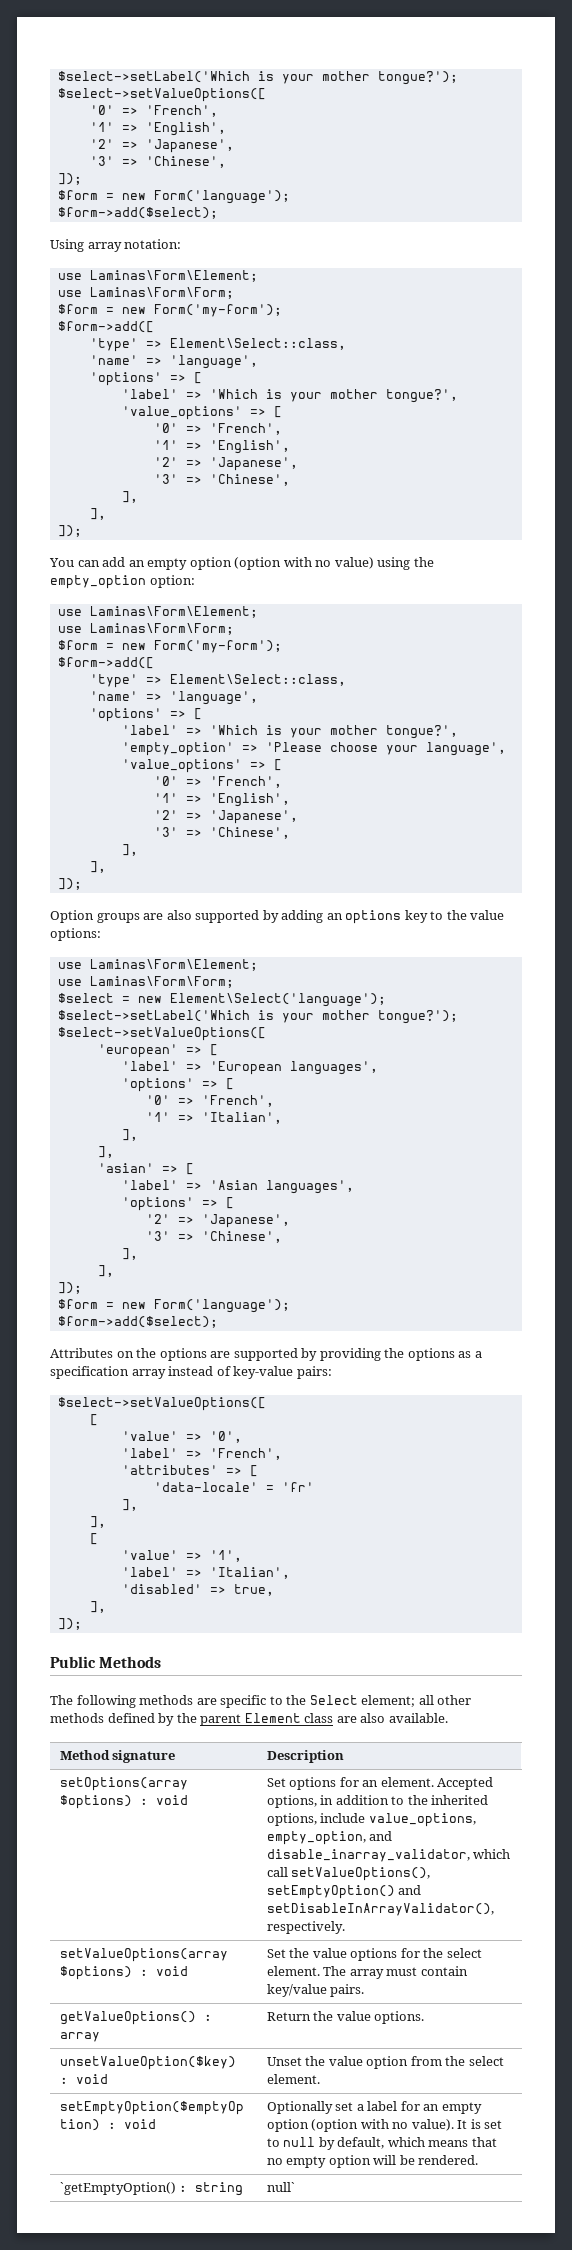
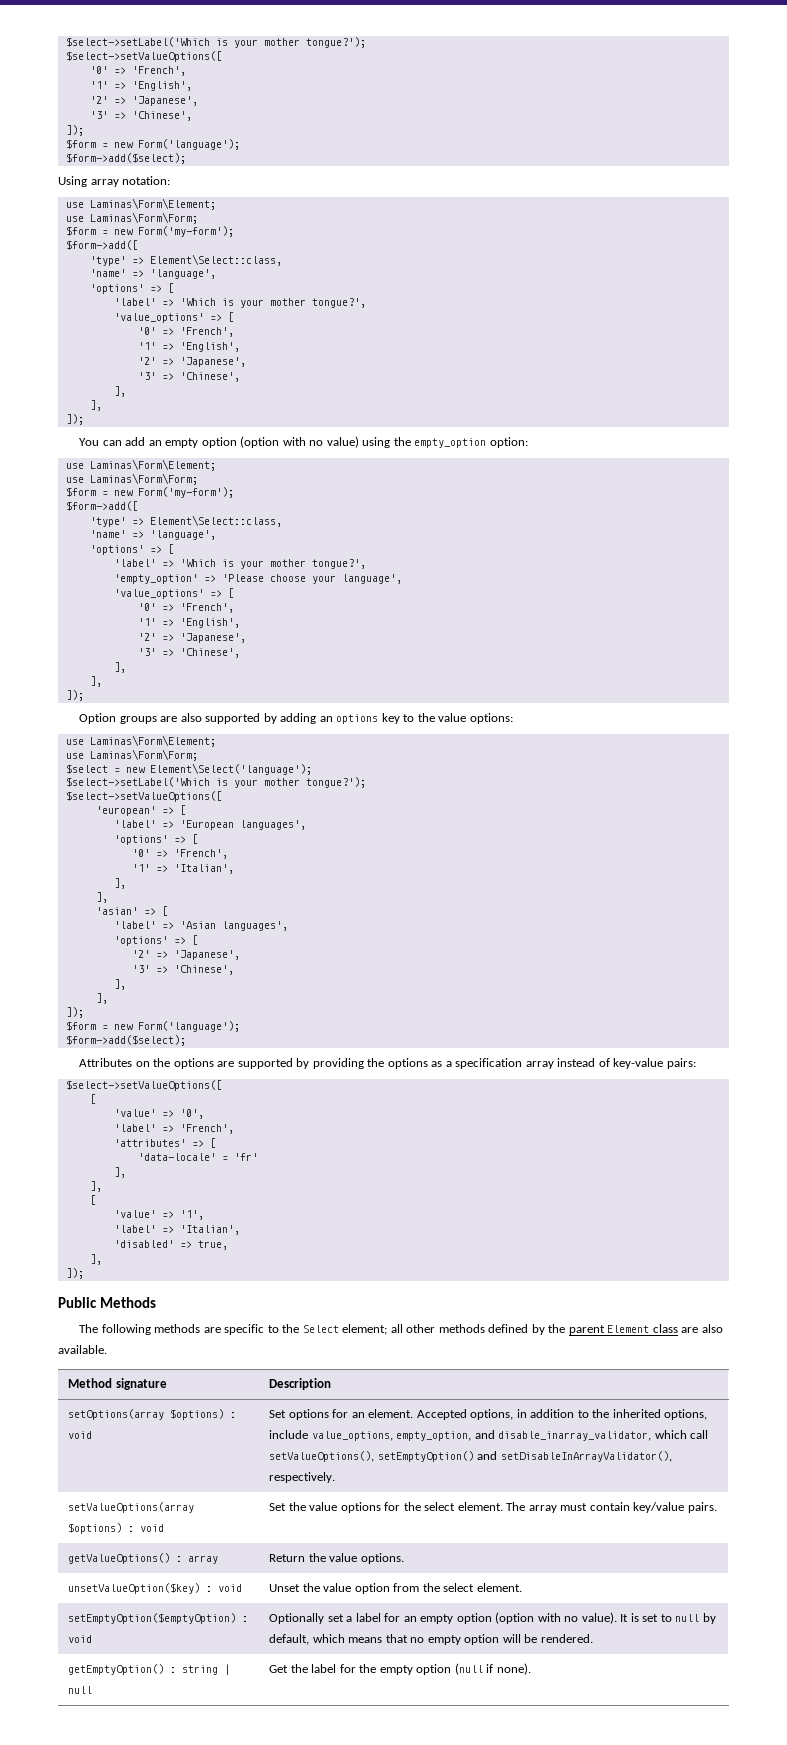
[59,2182,176,2195] `getEmptyOption() -> [68,1664,165,1675] getEmptyOption()
[266,2182,295,2192] | null` -> [224,1664,231,1675] [68,1686,93,1694] [269,1663,531,1675] | null | Get the label for the empty option (null if none).

